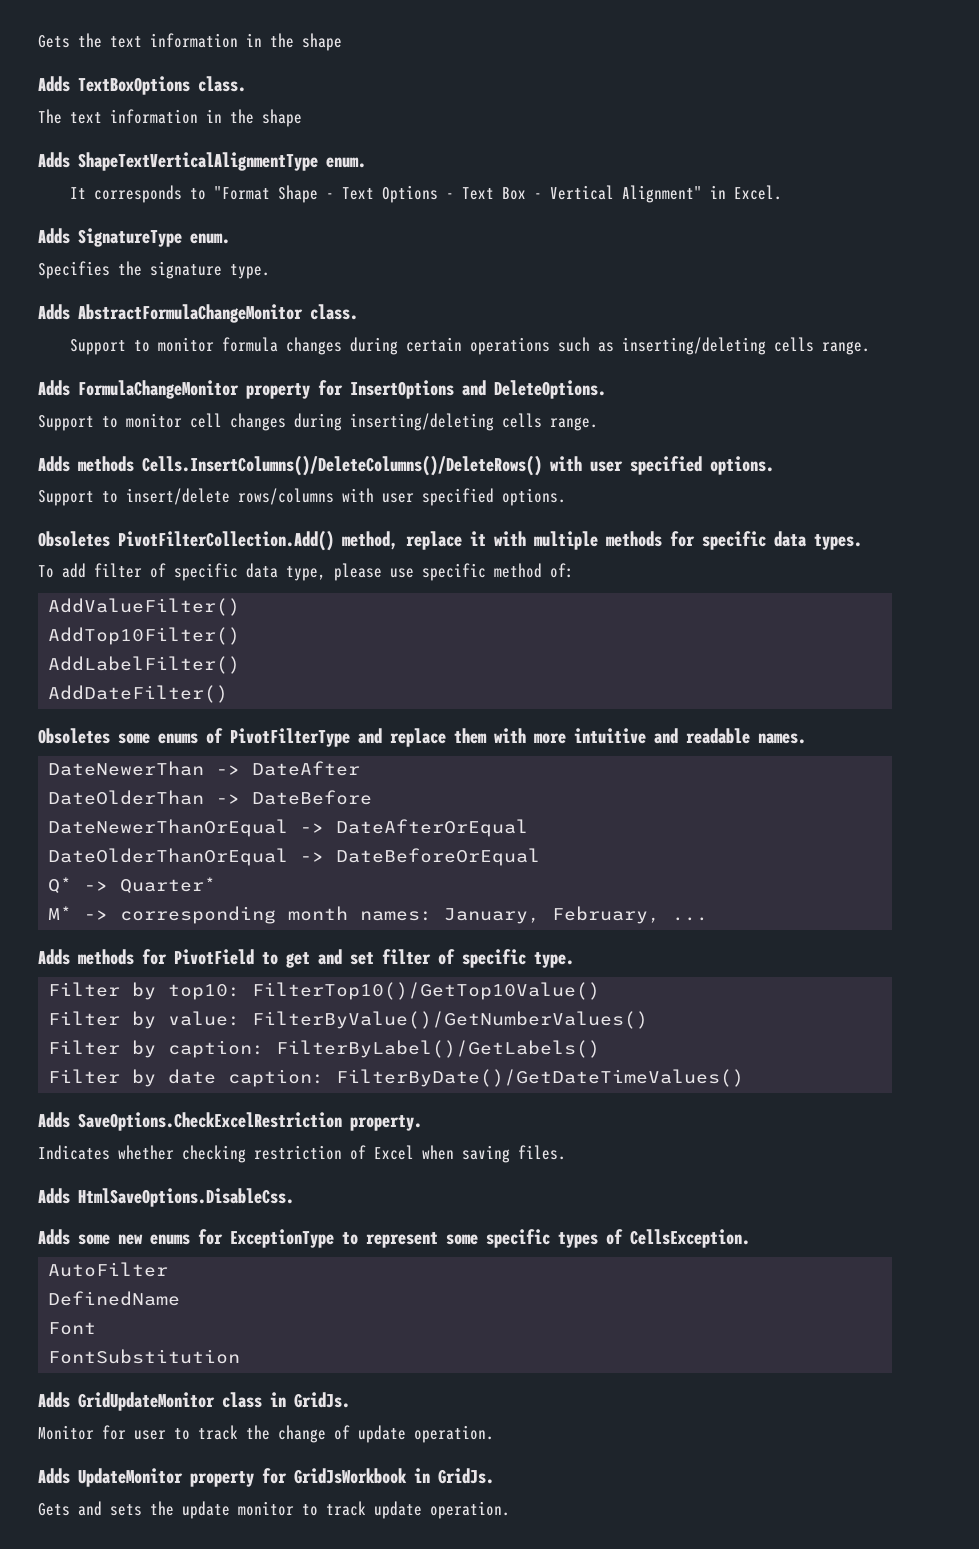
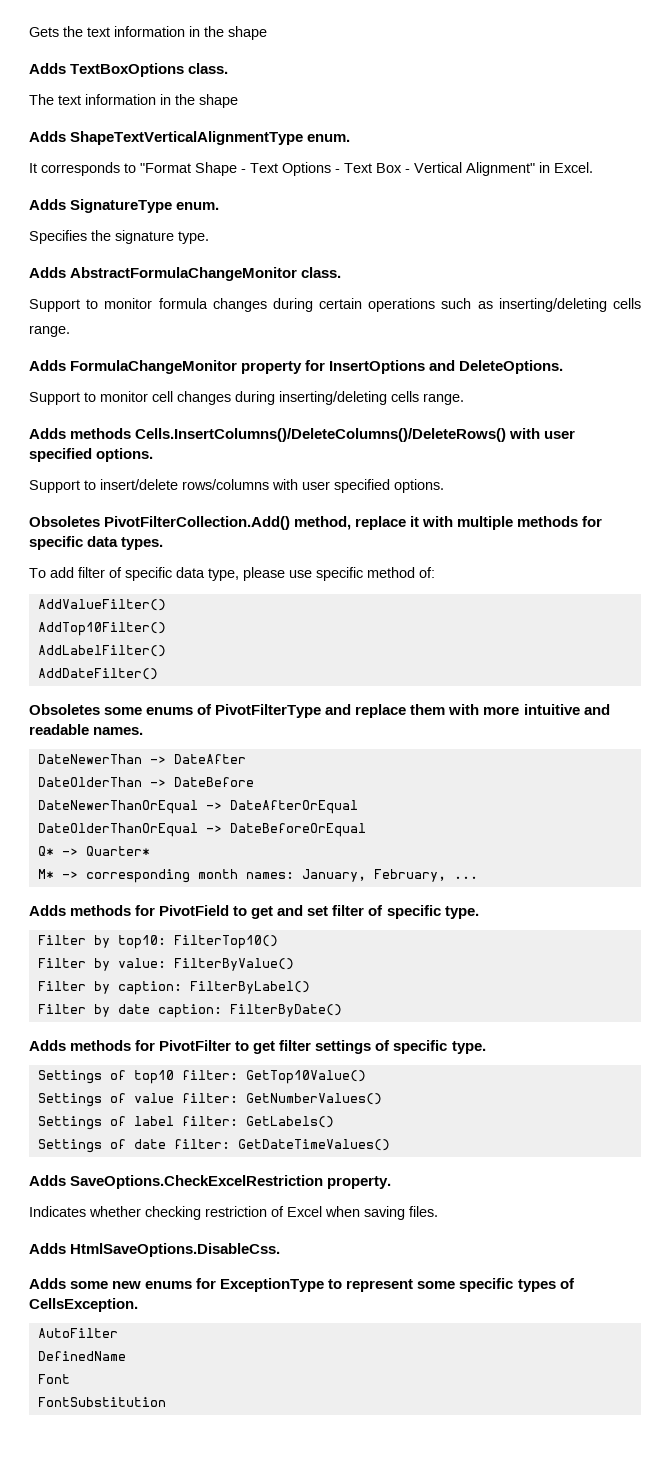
[252,982,601,1000] FilterTop10()/GetTop10Value() -> [173,935,278,949] FilterTop10()
[252,1011,649,1029] FilterByValue()/GetNumberValues() -> [173,958,294,971] FilterByValue()
[276,1040,601,1058] FilterByLabel()/GetLabels() -> [189,981,310,994] FilterByLabel()
[336,1069,745,1087] FilterByDate()/GetDateTimeValues() -> [229,1004,342,1017] [29,1040,486,1054] [37,1070,366,1084] [37,1093,382,1107] [37,1116,334,1130] [37,1139,390,1153] FilterByDate() // Adds methods for PivotFilter to get filter settings of specific type. // Settings of top10 filter: GetTop10Value() // Settings of value filter: GetNumberValues() // Settings of label filter: GetLabels() // Settings of date filter: GetDateTimeValues()
[38,1392,350,1411] [38,1425,494,1443] [38,1468,494,1487] [38,1501,510,1519] // Adds GridUpdateMonitor class in GridJs. // Monitor for user to track the change of update operation. // Adds UpdateMonitor property for GridJsWorkbook in GridJs. // Gets and sets the update monitor to track update operation. -> (166, 1402) none

